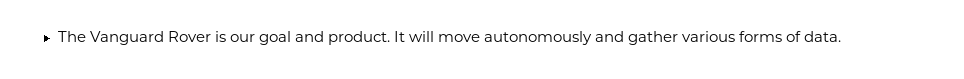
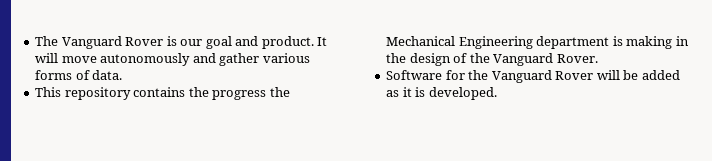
(842, 36) none -> [35,87,290,100] [386,36,689,49] [386,53,598,66] [386,70,680,83] [386,87,497,100] // This repository contains the progress the Mechanical Engineering department is making in the design of the Vanguard Rover. // Software for the Vanguard Rover will be added as it is developed.

